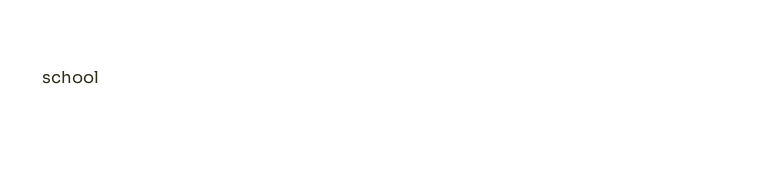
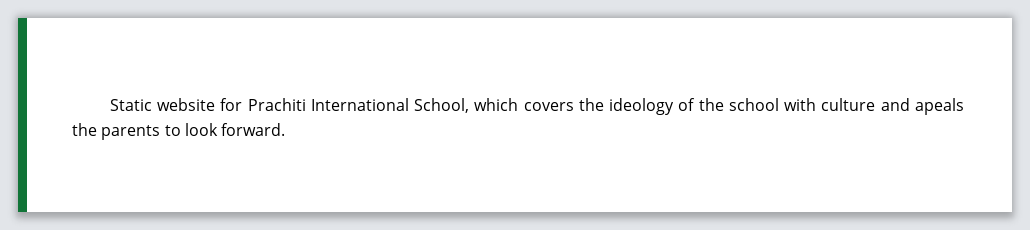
[42,70,99,84] school -> [109,98,965,115] [72,123,286,140] Static website for Prachiti International School, which covers the ideology of the school with culture and apeals the parents to look forward.

